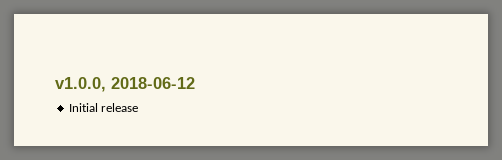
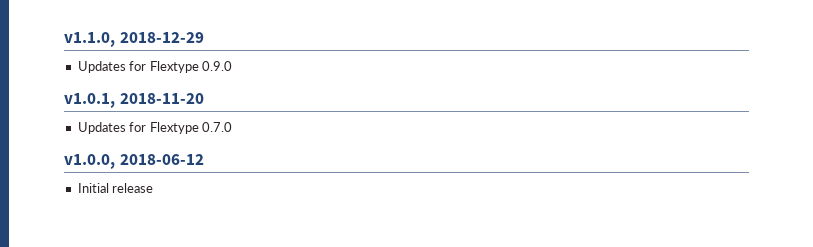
(55, 84) none -> [64,32,204,47] [77,61,232,73] [64,93,204,108] [77,122,232,134] v1.1.0, 2018-12-29 // Updates for Flextype 0.9.0 // v1.0.1, 2018-11-20 // Updates for Flextype 0.7.0 //

